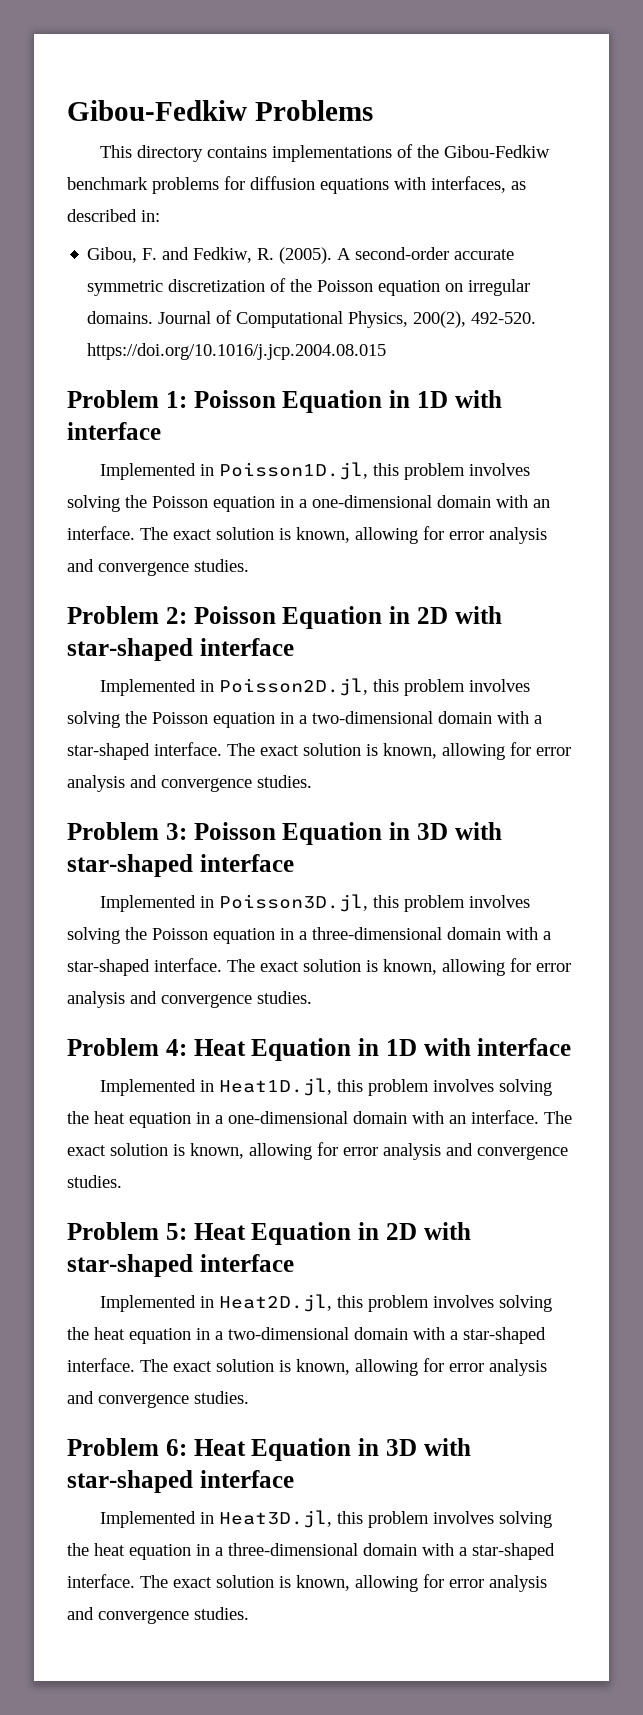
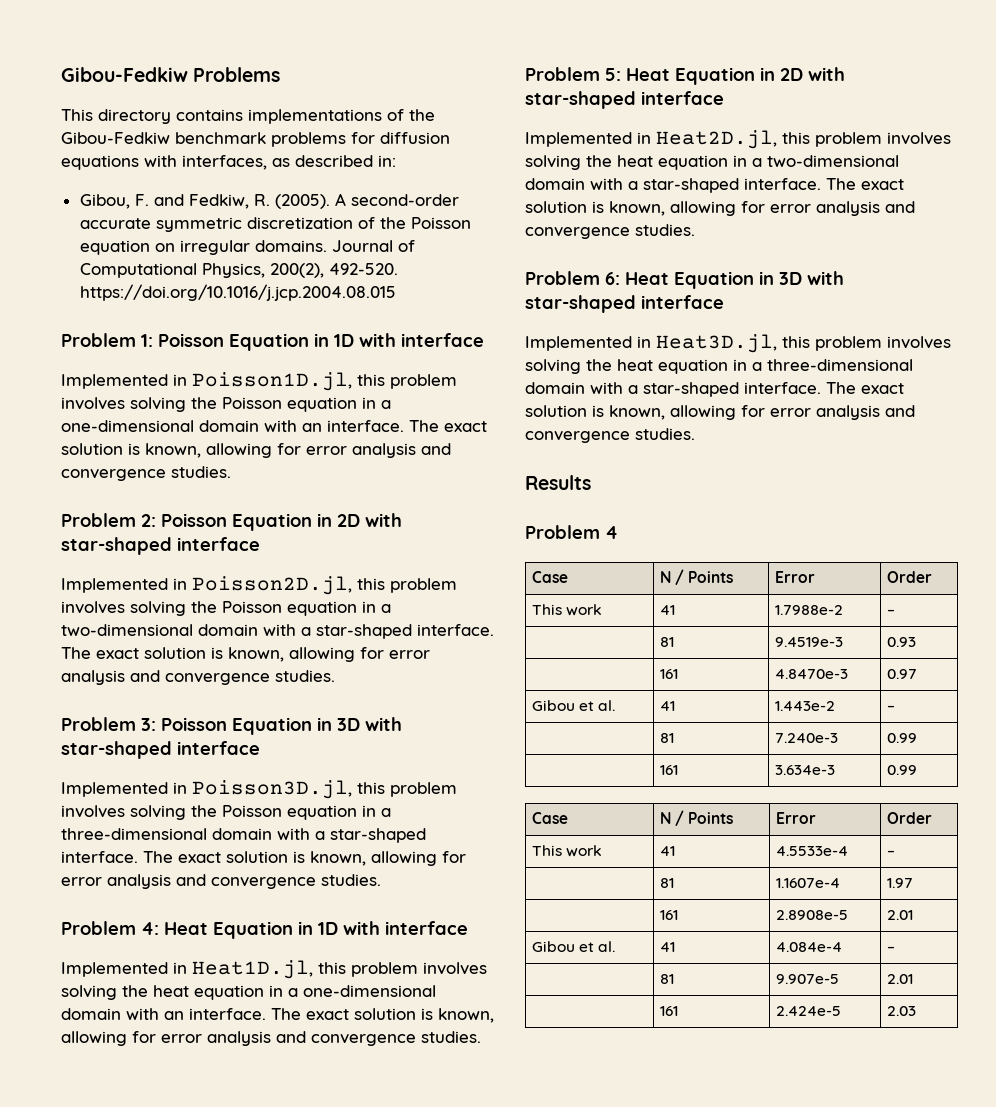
(249, 1613) none -> [525,475,591,490] [525,525,618,539] [531,571,568,583] [659,569,734,585] [774,571,815,583] [886,571,932,583] [531,604,603,616] [659,605,675,615] [774,605,843,615] [886,609,895,615] [659,637,674,647] [774,637,843,647] [886,637,916,647] [659,669,678,679] [774,669,848,679] [886,669,917,679] [531,700,616,711] [659,701,675,711] [774,701,835,711] [886,705,895,711] [659,733,674,743] [774,733,838,743] [886,733,917,743] [659,765,678,775] [774,765,835,775] [886,765,917,775] [531,812,568,824] [659,810,734,826] [775,812,816,824] [886,812,932,824] [531,845,603,857] [659,846,675,856] [775,846,848,856] [886,850,895,856] [659,878,674,888] [775,878,840,888] [886,878,913,888] [659,910,678,920] [775,910,848,920] [886,910,913,920] [531,941,616,952] [659,942,675,952] [775,942,842,952] [886,946,895,952] [659,974,674,984] [775,974,839,984] [886,974,913,984] [659,1006,678,1016] [775,1006,841,1016] [886,1006,916,1016] // Results // Problem 4 // Case | N / Points | Error | Order // This work | 41 | 1.7988e-2 | – // | 81 | 9.4519e-3 | 0.93 // | 161 | 4.8470e-3 | 0.97 // Gibou et al. | 41 | 1.443e-2 | – // | 81 | 7.240e-3 | 0.99 // | 161 | 3.634e-3 | 0.99 // Case | N / Points | Error | Order // This work | 41 | 4.5533e-4 | – // | 81 | 1.1607e-4 | 1.97 // | 161 | 2.8908e-5 | 2.01 // Gibou et al. | 41 | 4.084e-4 | – // | 81 | 9.907e-5 | 2.01 // | 161 | 2.424e-5 | 2.03

